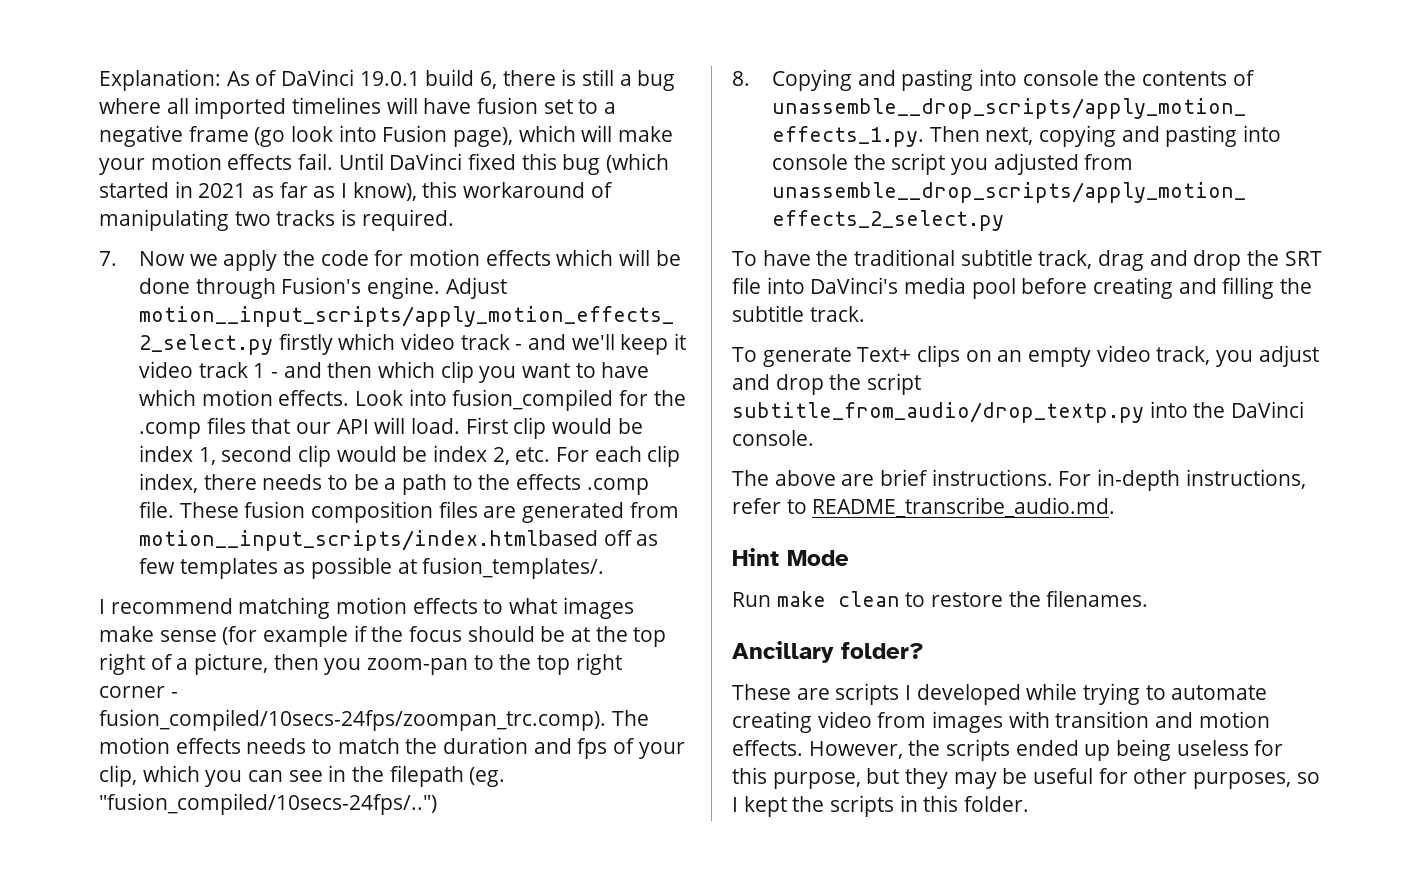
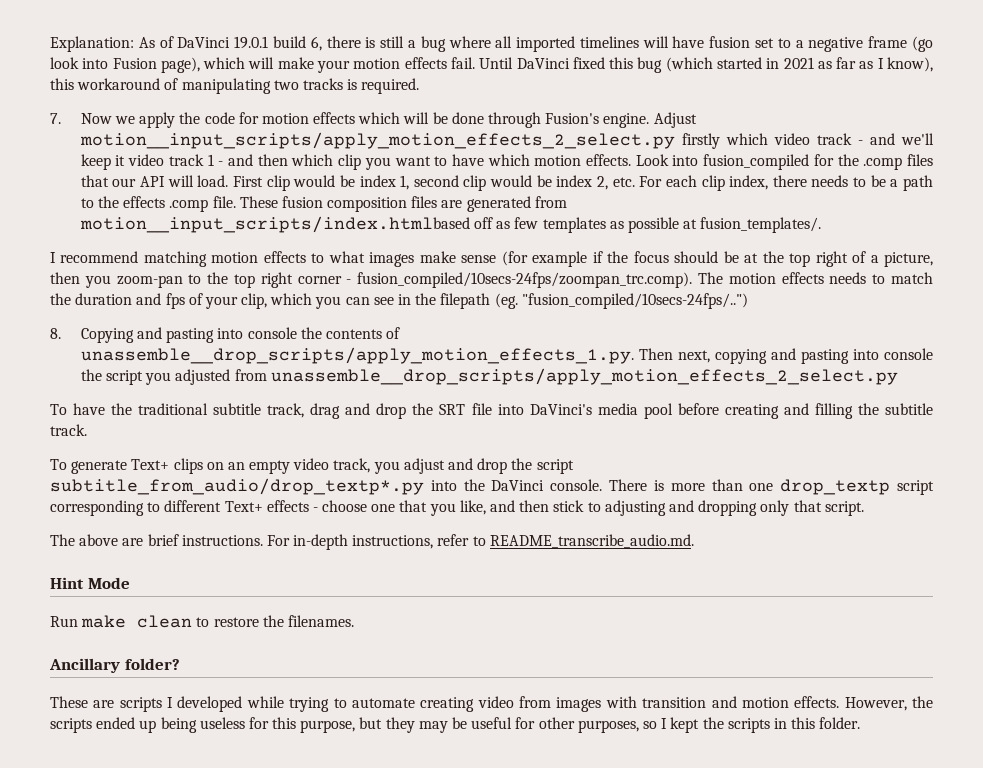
[732,402,1144,423] subtitle_from_audio/drop_textp.py -> [50,478,424,495] subtitle_from_audio/drop_textp*.py
(814, 438) none -> [609,479,935,495] [50,500,864,516] There is more than one drop_textp script corresponding to different Text+ effects - choose one that you like, and then stick to adjusting and dropping only that script.

